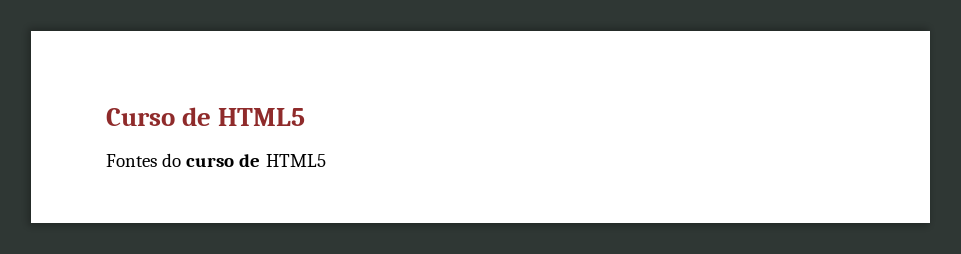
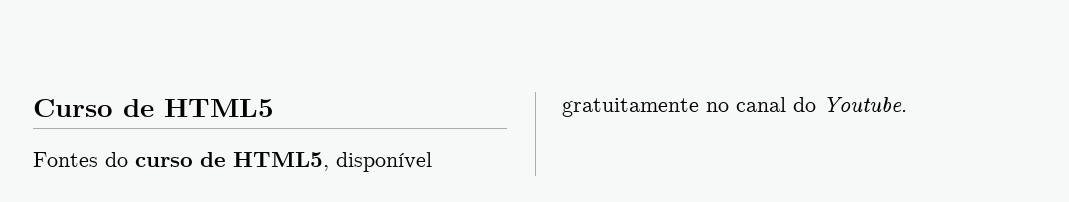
[265,154,326,167] HTML5 -> [233,152,432,172] [562,97,907,117] HTML5, disponível gratuitamente no canal do Youtube.

